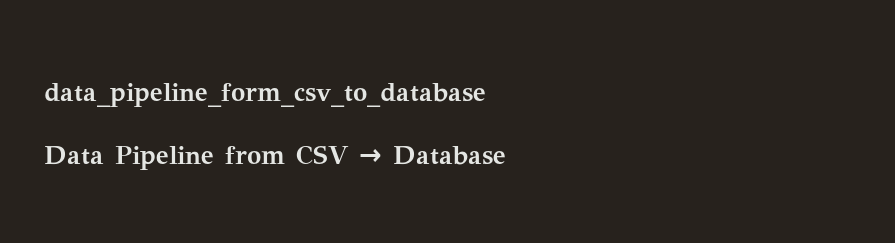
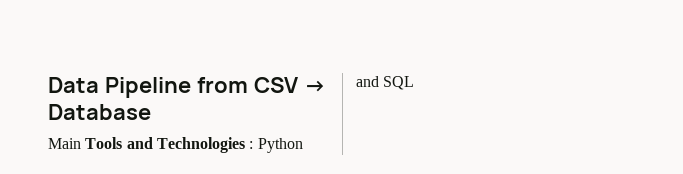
[44,83,486,107] data_pipeline_form_csv_to_database // -> (48, 85) none
(506, 155) none -> [48,137,303,153] [356,76,415,90] // Main Tools and Technologies : Python and SQL

